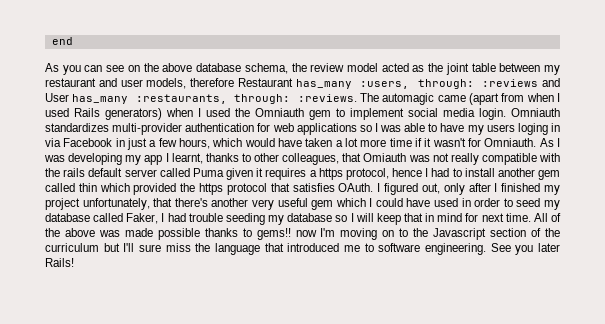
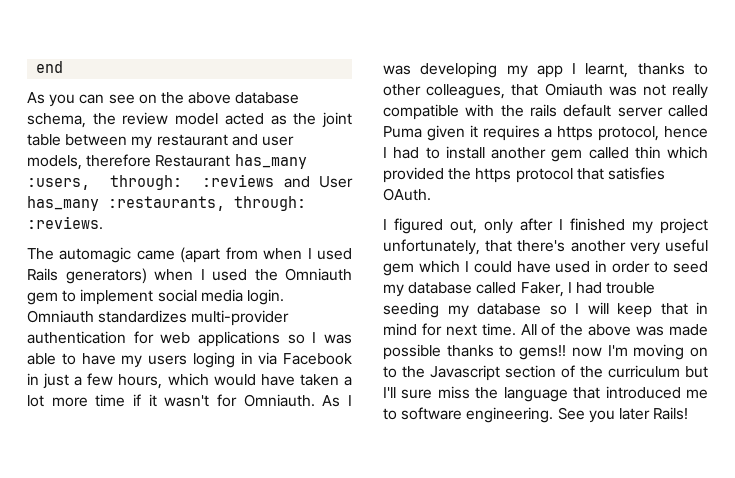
(357, 98) none -> (103, 223) //
(374, 187) none -> (431, 194) //

